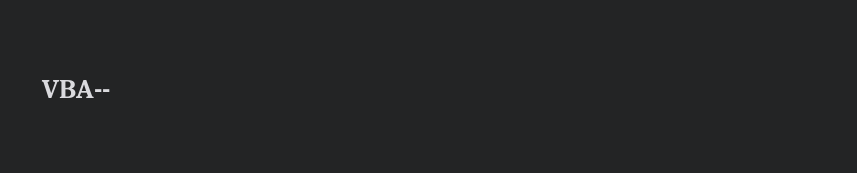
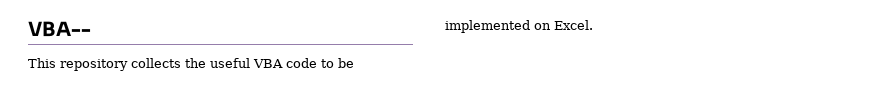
(110, 89) none -> [28,58,354,71] [445,20,593,33] // This repository collects the useful VBA code to be implemented on Excel.

